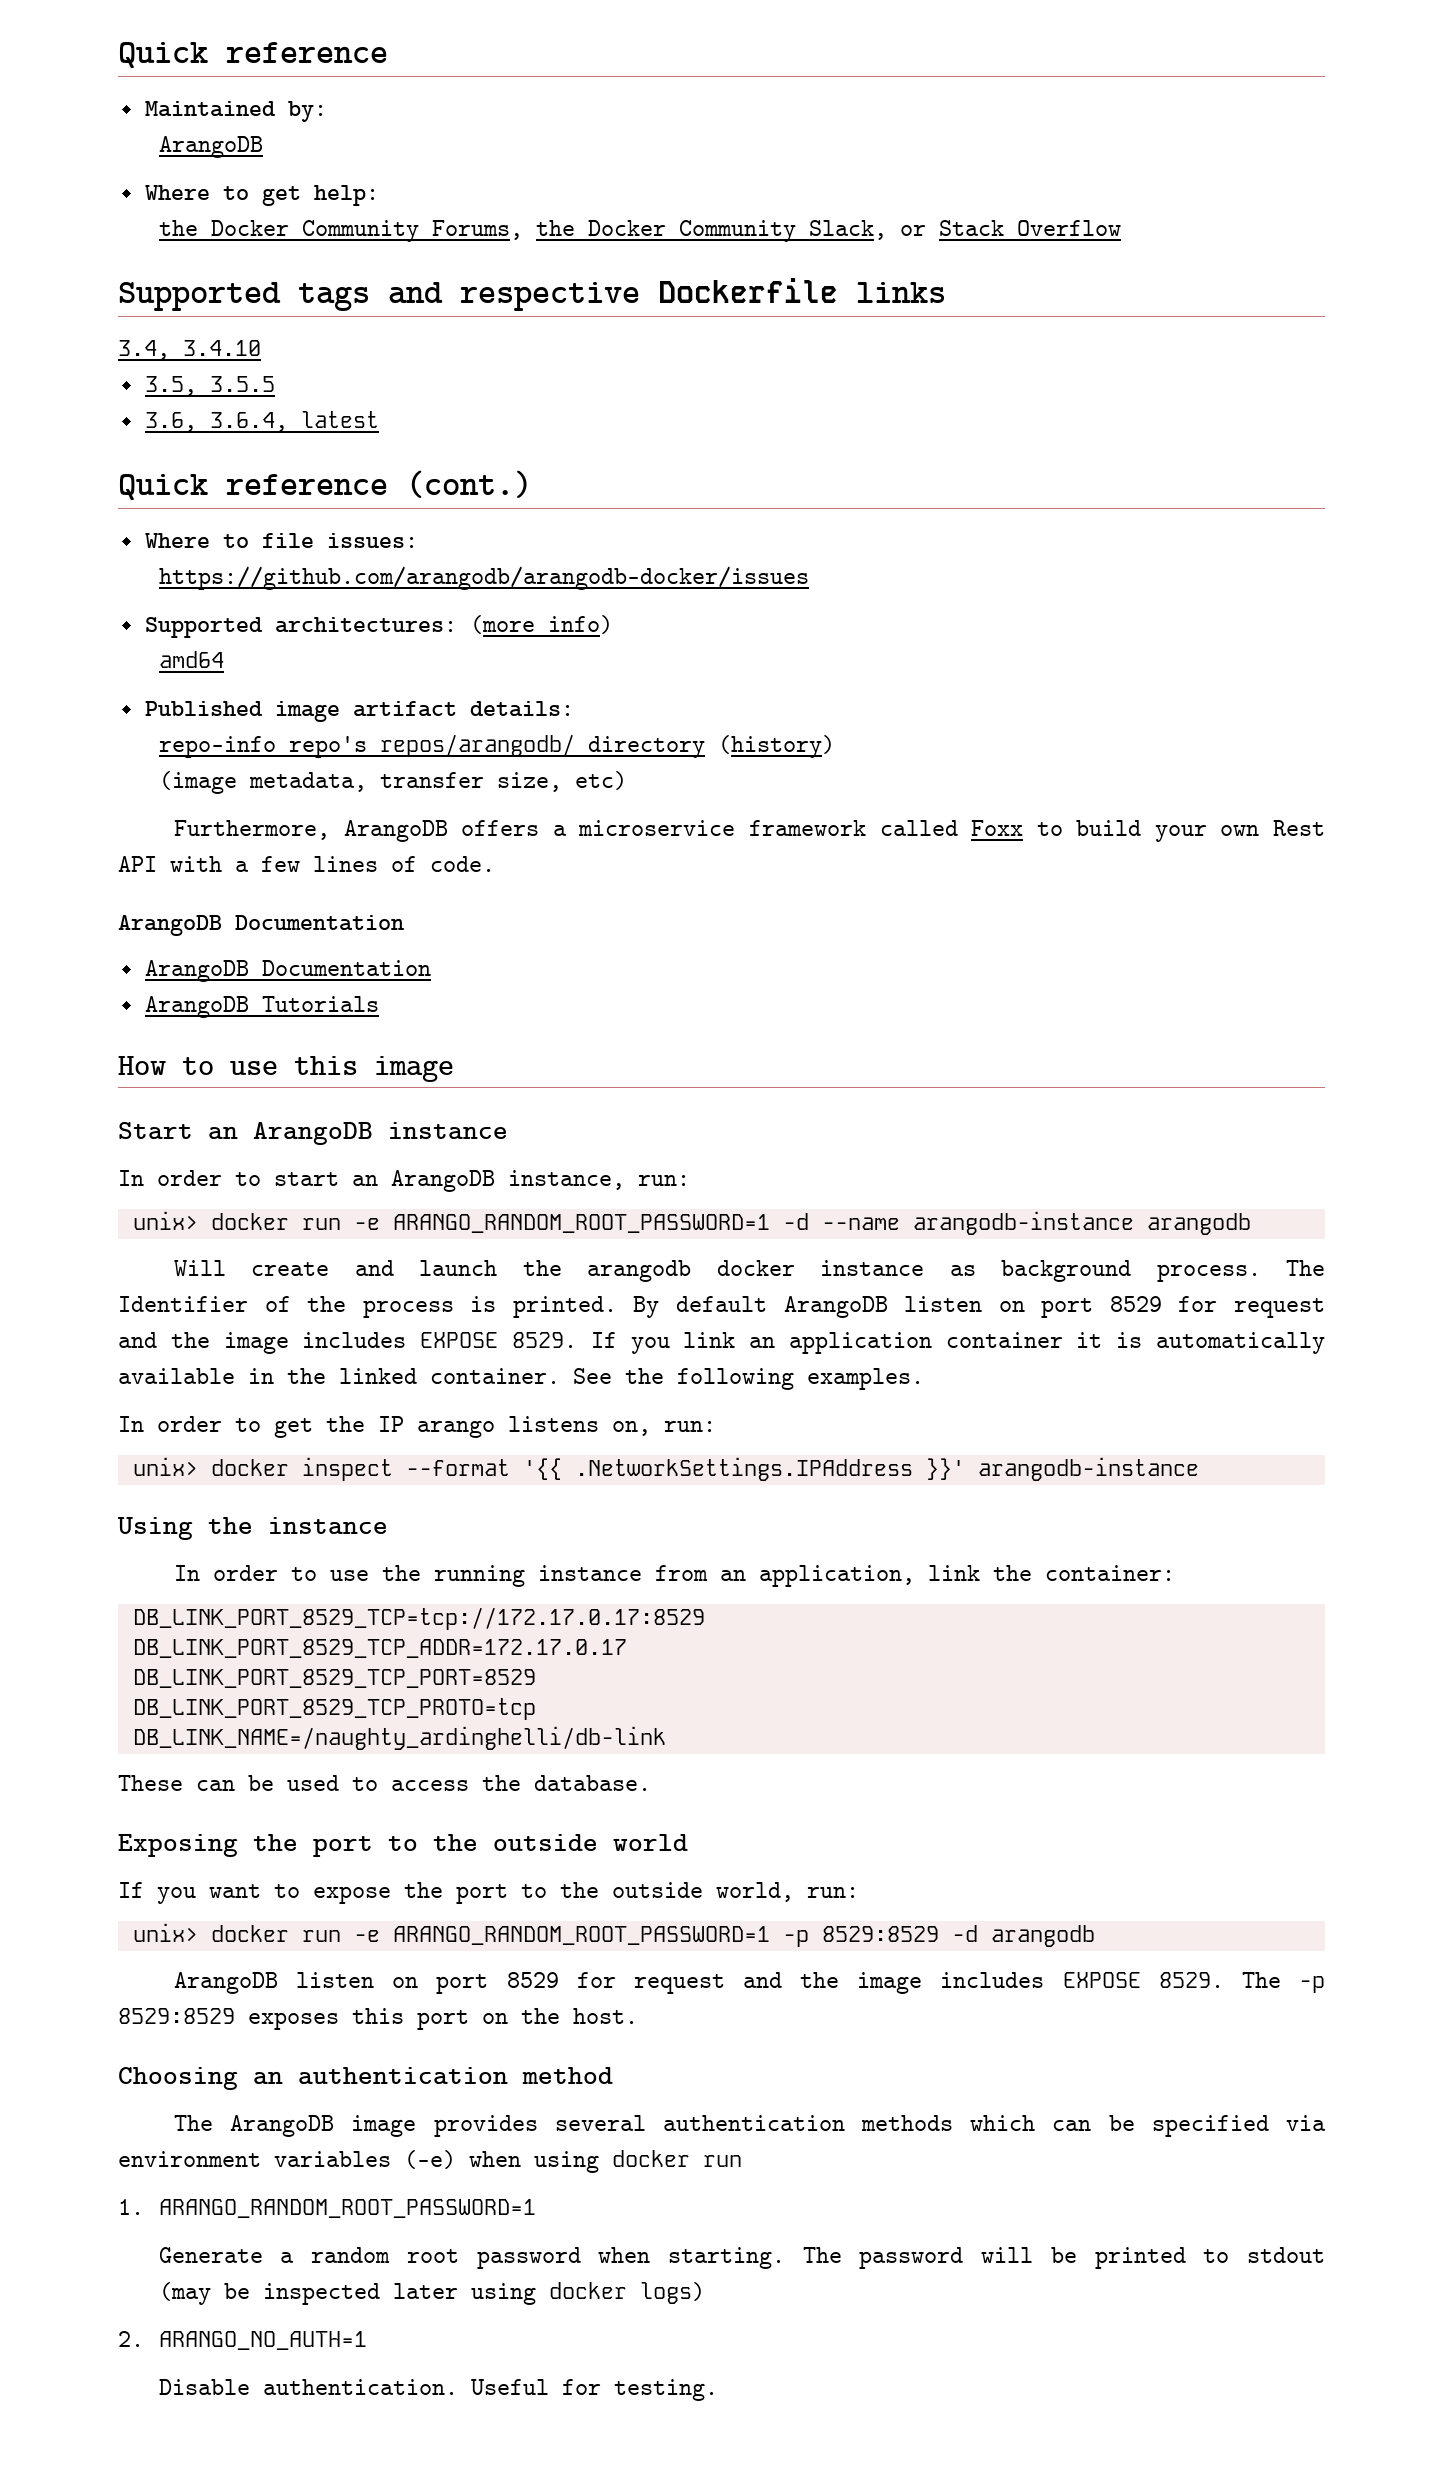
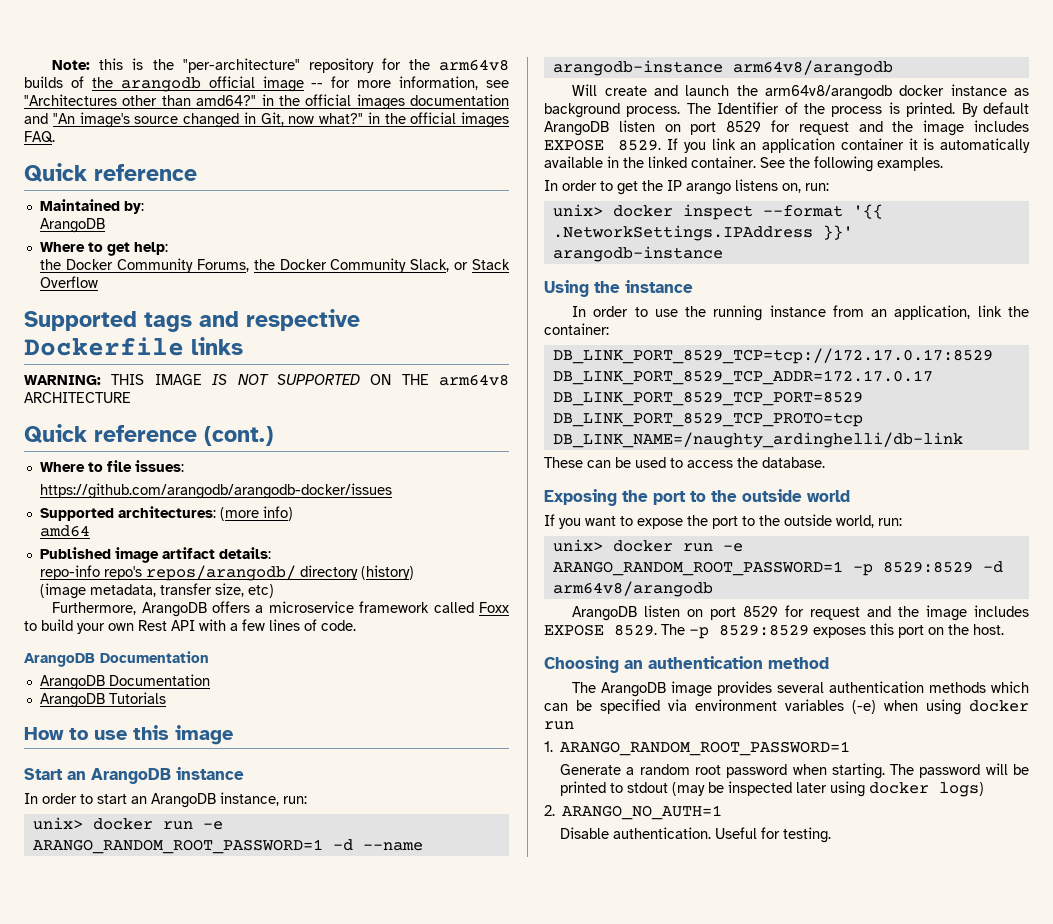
(118, 55) none -> [52,58,510,73] [24,76,509,92] [24,94,509,110] [24,112,509,128] [24,131,55,143] Note: this is the "per-architecture" repository for the arm64v8 builds of the arangodb official image -- for more information, see "Architectures other than amd64?" in the official images documentation and "An image's source changed in Git, now what?" in the official images FAQ. //
[118,340,261,360] [144,376,275,396] [144,411,379,432] 3.4, 3.4.10 // 3.5, 3.5.5 // 3.6, 3.6.4, latest -> [24,374,509,386] [24,392,131,403] WARNING: THIS IMAGE IS NOT SUPPORTED ON THE arm64v8 ARCHITECTURE
[1146,1213,1251,1235] arangodb -> [732,60,893,76] arm64v8/arangodb
[587,1260,692,1282] arangodb -> [764,85,892,100] arm64v8/arangodb
[990,1925,1095,1947] arangodb -> [552,581,713,597] arm64v8/arangodb

